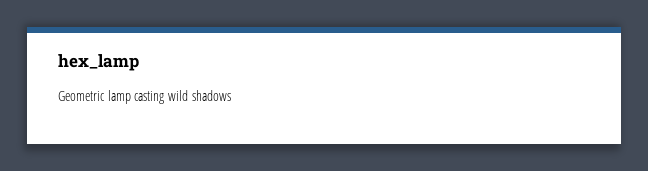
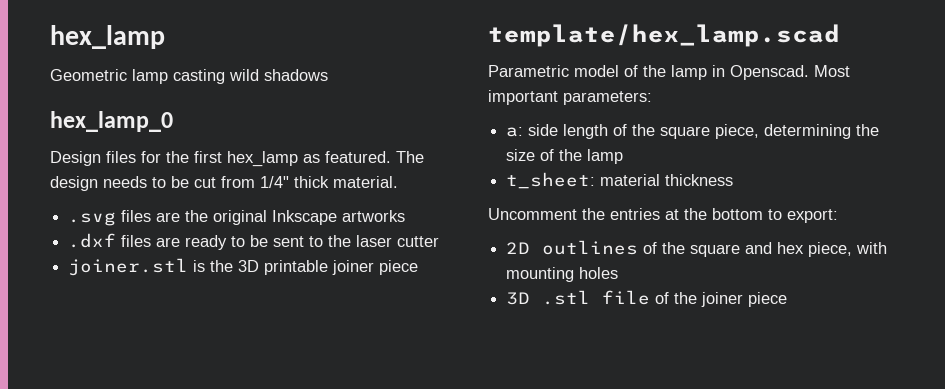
(231, 95) none -> [50,111,173,132] [50,151,424,167] [50,176,398,191] [68,210,406,226] [68,233,440,250] [68,258,419,276] [488,24,840,47] [488,65,850,80] [488,90,652,105] [506,124,880,139] [506,149,624,164] [506,172,734,189] [488,208,838,223] [506,240,888,257] [506,267,619,282] [506,290,788,307] // hex_lamp_0 // Design files for the first hex_lamp as featured. The design needs to be cut from 1/4" thick material. // .svg files are the original Inkscape artworks // .dxf files are ready to be sent to the laser cutter // joiner.stl is the 3D printable joiner piece // template/hex_lamp.scad // Parametric model of the lamp in Openscad. Most important parameters: // a: side length of the square piece, determining the size of the lamp // t_sheet: material thickness // Uncomment the entries at the bottom to export: // 2D outlines of the square and hex piece, with mounting holes // 3D .stl file of the joiner piece

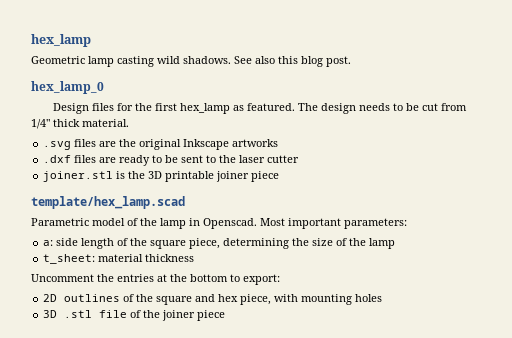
[264,69,328,81] shadows -> [183,56,351,67] shadows. See also this blog post.

